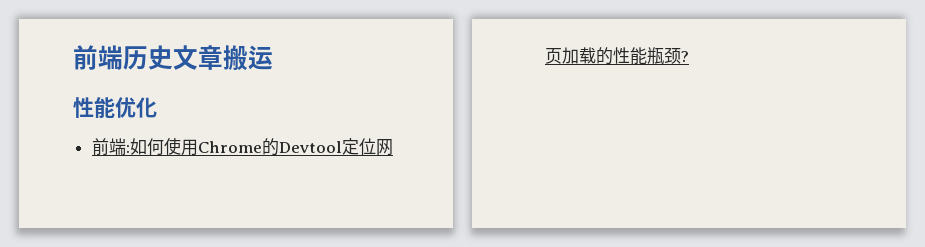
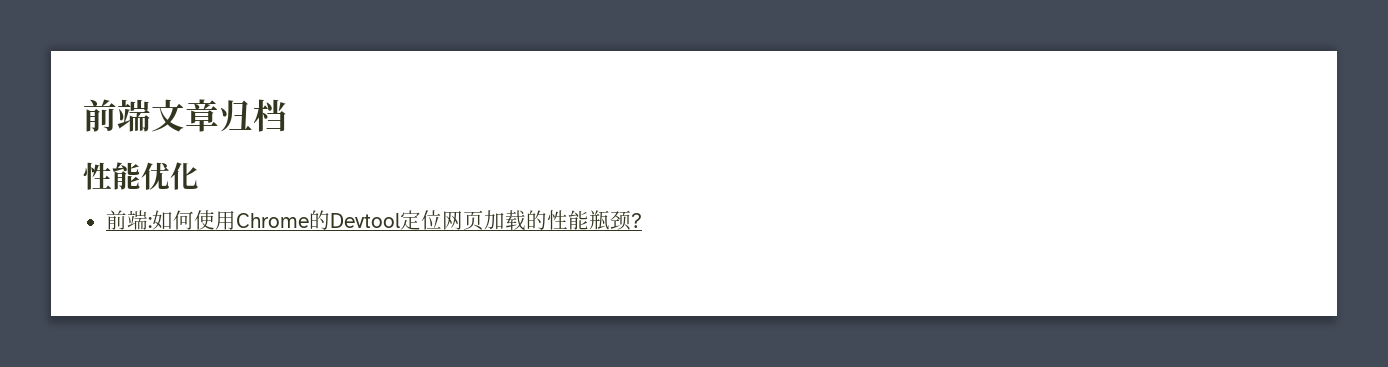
[73,45,273,71] 前端历史文章搬运 -> [83,99,287,132] 前端文章归档

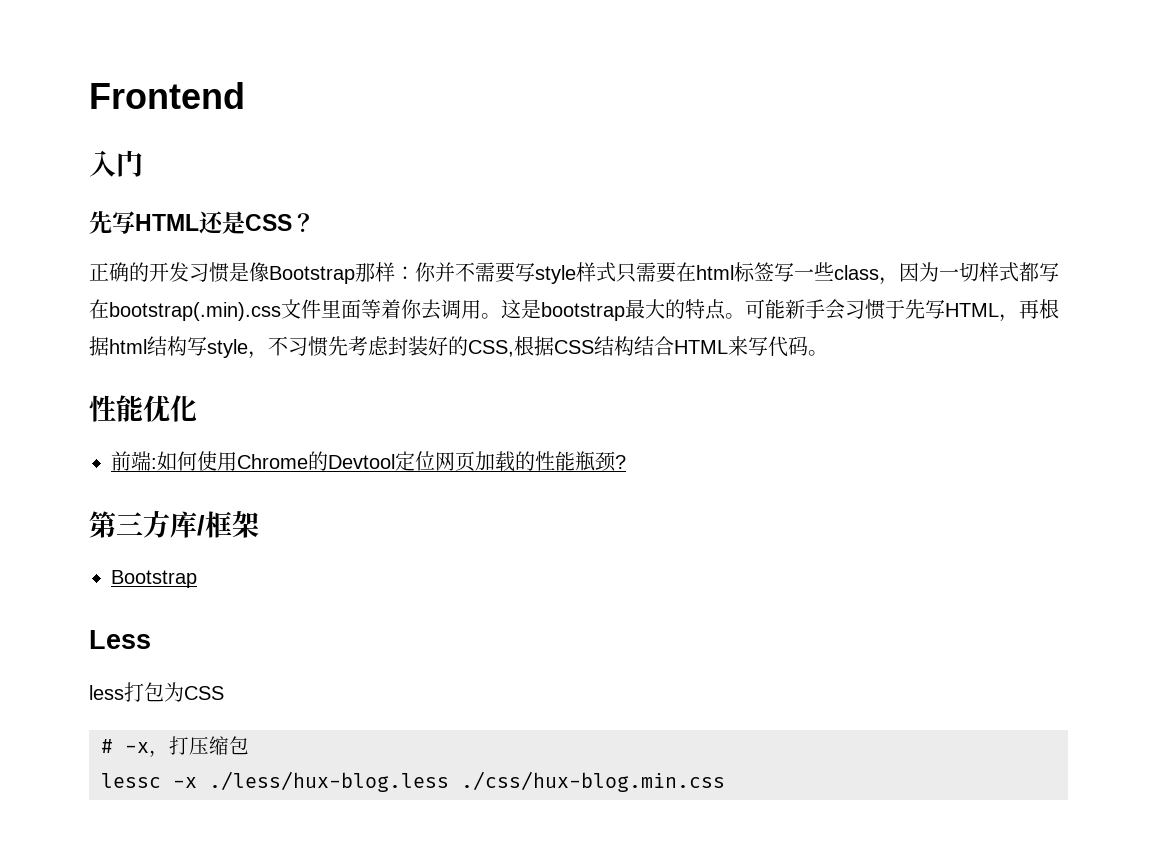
[83,99,287,132] 前端文章归档 -> [89,82,245,109] [89,150,143,177] [89,211,315,234] [89,262,1059,285] [89,299,1059,322] [89,336,828,359] Frontend // 入门 // 先写HTML还是CSS？ // 正确的开发习惯是像Bootstrap那样：你并不需要写style样式只需要在html标签写一些class，因为一切样式都写在bootstrap(.min).css文件里面等着你去调用。这是bootstrap最大的特点。可能新手会习惯于先写HTML，再根据html结构写style，不习惯先考虑封装好的CSS,根据CSS结构结合HTML来写代码。
(642, 220) none -> [89,510,259,538] [111,570,197,588] [89,630,151,649] [89,682,224,702] [101,736,249,757] [101,771,725,792] // 第三方库/框架 // Bootstrap // Less // less打包为CSS // # -x，打压缩包 // lessc -x ./less/hux-blog.less ./css/hux-blog.min.css

